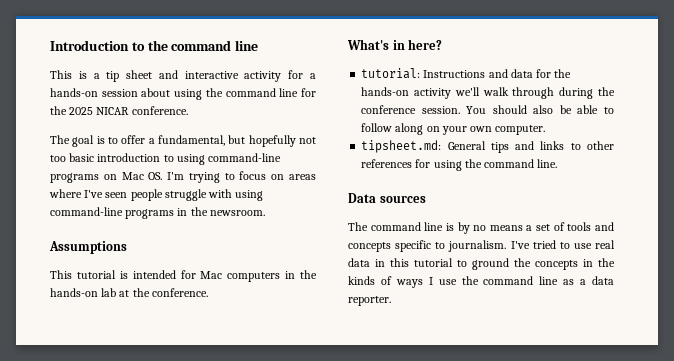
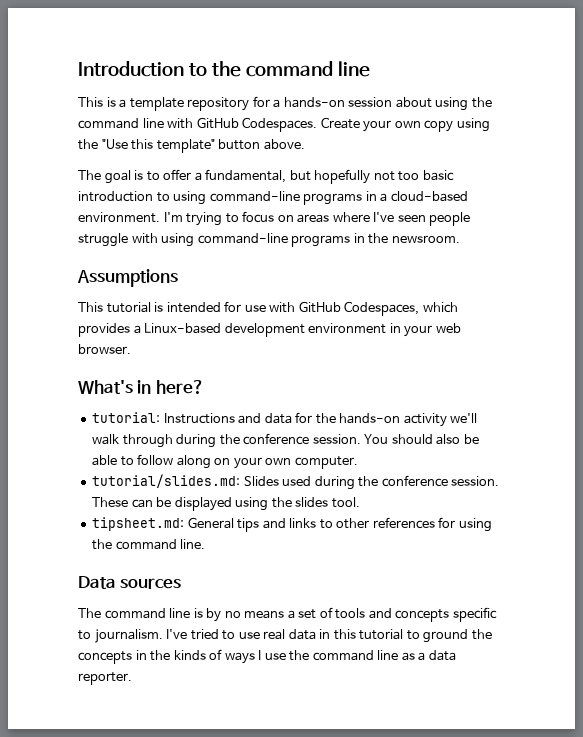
[106,70,282,82] tip sheet and interactive activity -> [129,97,250,111] template repository
[301,88,316,97] [50,106,188,115] for the 2025 NICAR conference. -> [167,117,490,132] [78,139,305,153] with GitHub Codespaces. Create your own copy using the "Use this template" button above.
[103,172,163,180] on Mac OS. -> [365,191,468,202] [78,212,160,223] in a cloud-based environment.
[200,270,317,282] [50,288,208,297] Mac computers in the hands-on lab at the conference. -> [244,301,458,316] [78,323,461,337] [78,344,131,354] use with GitHub Codespaces, which provides a Linux-based development environment in your web browser.
(546, 130) none -> [92,474,500,490] [92,497,360,511] // tutorial/slides.md: Slides used during the conference session. These can be displayed using the slides tool.

